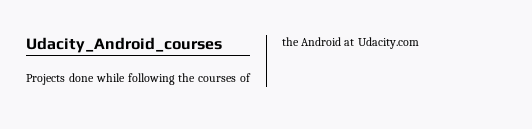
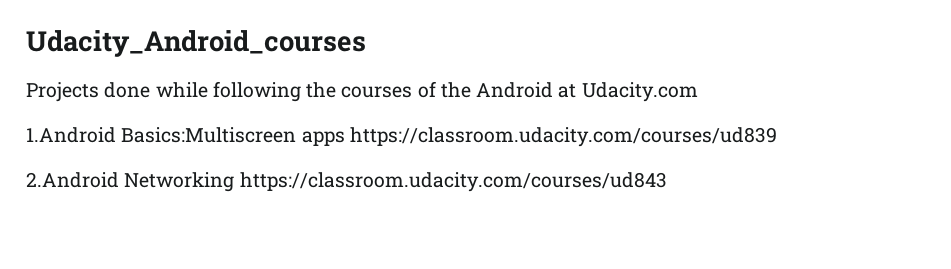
(419, 43) none -> [26,127,777,147] [26,172,667,192] // 1.Android Basics:Multiscreen apps https://classroom.udacity.com/courses/ud839 // 2.Android Networking https://classroom.udacity.com/courses/ud843

